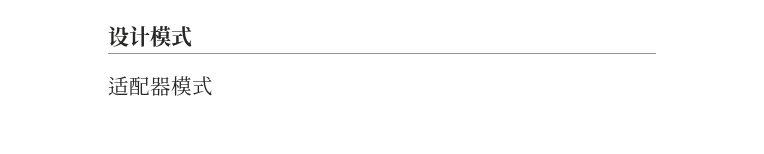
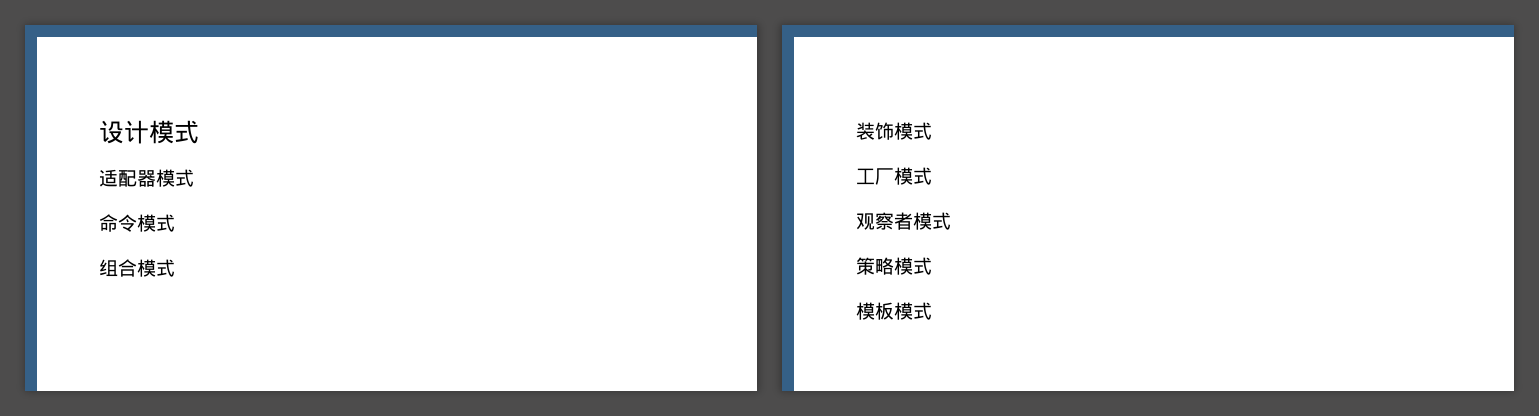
(213, 86) none -> [99,214,175,232] [99,259,175,277] [856,122,932,140] [856,167,932,185] [856,212,951,230] [856,257,932,275] [856,302,932,320] // 命令模式 // 组合模式 // 装饰模式 // 工厂模式 // 观察者模式 // 策略模式 // 模板模式

